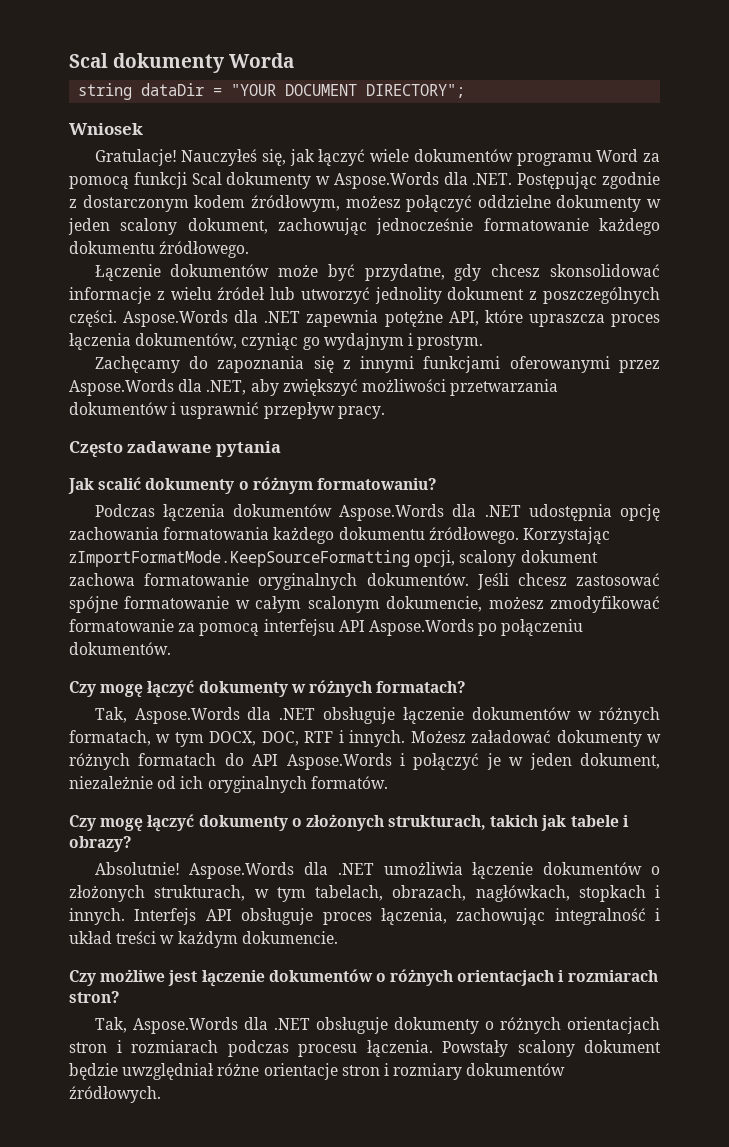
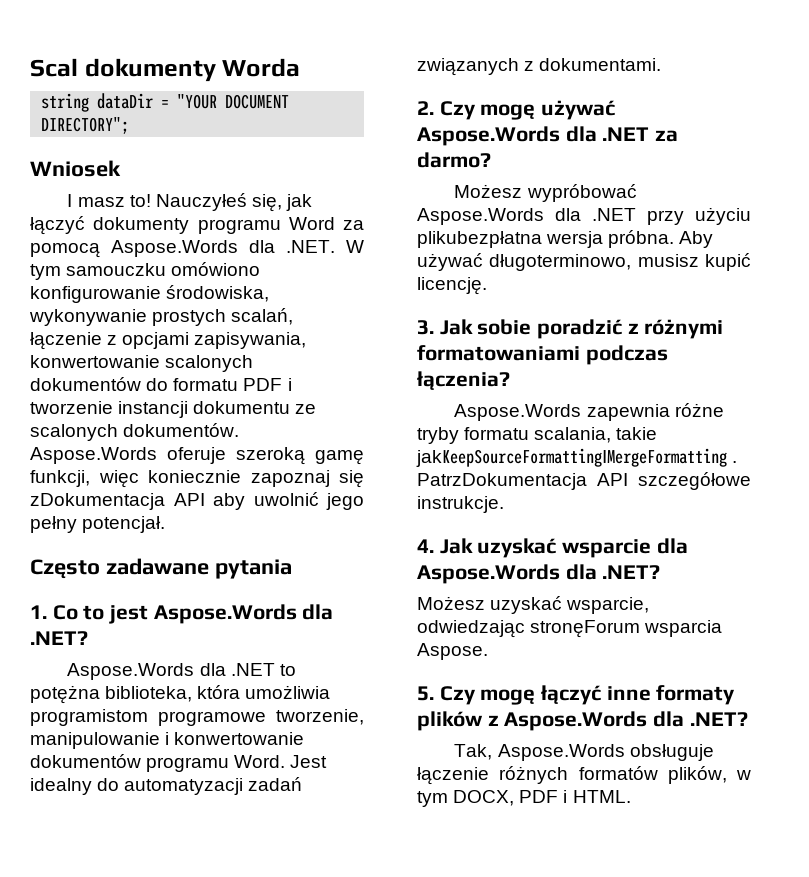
[94,149,177,166] Gratulacje! -> [67,194,151,207] I masz to!
[370,149,513,162] wiele dokumentów -> [93,217,190,234] dokumenty
[133,172,660,189] [69,195,661,212] [68,218,660,235] [69,241,250,258] [94,264,660,281] [69,287,660,304] [69,310,661,327] [69,333,484,350] [94,356,660,373] [69,379,559,396] [69,402,385,419] [69,441,281,457] [68,477,437,494] [94,504,660,521] [69,527,610,544] [69,550,598,567] [69,573,660,590] [69,596,660,613] [69,619,584,636] [69,642,171,655] [69,680,467,698] [94,707,660,724] [69,730,661,747] [69,753,660,770] [69,776,388,793] [69,814,629,832] [69,836,132,852] [94,862,661,879] [69,885,660,902] [69,908,660,925] [69,931,338,948] [69,969,658,987] [69,991,120,1003] [94,1017,660,1034] [69,1040,661,1057] [69,1063,566,1080] [69,1086,161,1103] funkcji Scal dokumenty w Aspose.Words dla .NET. Postępując zgodnie z dostarczonym kodem źródłowym, możesz połączyć oddzielne dokumenty w jeden scalony dokument, zachowując jednocześnie formatowanie każdego dokumentu źródłowego. // Łączenie dokumentów może być przydatne, gdy chcesz skonsolidować informacje z wielu źródeł lub utworzyć jednolity dokument z poszczególnych części. Aspose.Words dla .NET zapewnia potężne API, które upraszcza proces łączenia dokumentów, czyniąc go wydajnym i prostym. // Zachęcamy do zapoznania się z innymi funkcjami oferowanymi przez Aspose.Words dla .NET, aby zwiększyć możliwości przetwarzania dokumentów i usprawnić przepływ pracy. // Często zadawane pytania // Jak scalić dokumenty o różnym formatowaniu? // Podczas łączenia dokumentów Aspose.Words dla .NET udostępnia opcję zachowania formatowania każdego dokumentu źródłowego. Korzystając zImportFormatMode.KeepSourceFormatting opcji, scalony dokument zachowa formatowanie oryginalnych dokumentów. Jeśli chcesz zastosować spójne formatowanie w całym scalonym dokumencie, możesz zmodyfikować formatowanie za pomocą interfejsu API Aspose.Words po połączeniu dokumentów. // Czy mogę łączyć dokumenty w różnych formatach? // Tak, Aspose.Words dla .NET obsługuje łączenie dokumentów w różnych formatach, w tym DOCX, DOC, RTF i innych. Możesz załadować dokumenty w różnych formatach do API Aspose.Words i połączyć je w jeden dokument, niezależnie od ich oryginalnych formatów. // Czy mogę łączyć dokumenty o złożonych strukturach, takich jak tabele i obrazy? // Absolutnie! Aspose.Words dla .NET umożliwia łączenie dokumentów o złożonych strukturach, w tym tabelach, obrazach, nagłówkach, stopkach i innych. Interfejs API obsługuje proces łączenia, zachowując integralność i układ treści w każdym dokumencie. // Czy możliwe jest łączenie dokumentów o różnych orientacjach i rozmiarach stron? // Tak, Aspose.Words dla .NET obsługuje dokumenty o różnych orientacjach stron i rozmiarach podczas procesu łączenia. Powstały scalony dokument będzie uwzględniał różne orientacje stron i rozmiary dokumentów źródłowych. -> [111,240,364,257] [30,262,261,280] [30,285,270,303] [29,308,294,326] [30,332,307,350] [30,355,254,372] [30,377,292,391] [30,401,317,418] [30,423,240,441] [30,447,364,465] [30,470,364,488] [30,492,364,510] [30,516,166,533] [30,558,292,579] [30,604,334,624] [30,631,88,645] [67,663,296,680] [30,685,331,704] [30,709,364,726] [30,732,305,749] [30,754,328,772] [30,777,303,795] [417,58,662,76] [417,100,616,120] [417,126,679,146] [417,152,491,168] [454,184,637,202] [417,207,751,225] [417,230,714,248] [417,253,751,271] [417,277,487,295] [417,319,724,339] [417,345,668,365] [417,371,510,390] [454,403,724,421] [417,427,658,444] [416,448,738,467] [417,472,751,490] [417,496,504,513] [417,538,688,558] [417,564,661,584] [417,596,650,614] [417,620,723,638] [417,643,488,660] [417,685,736,705] [417,711,748,731] [454,744,714,761] [417,766,751,785] [417,790,631,807] Aspose.Words dla .NET. W tym samouczku omówiono konfigurowanie środowiska, wykonywanie prostych scalań, łączenie z opcjami zapisywania, konwertowanie scalonych dokumentów do formatu PDF i tworzenie instancji dokumentu ze scalonych dokumentów. Aspose.Words oferuje szeroką gamę funkcji, więc koniecznie zapoznaj się zDokumentacja API aby uwolnić jego pełny potencjał. // Często zadawane pytania // 1. Co to jest Aspose.Words dla .NET? // Aspose.Words dla .NET to potężna biblioteka, która umożliwia programistom programowe tworzenie, manipulowanie i konwertowanie dokumentów programu Word. Jest idealny do automatyzacji zadań związanych z dokumentami. // 2. Czy mogę używać Aspose.Words dla .NET za darmo? // Możesz wypróbować Aspose.Words dla .NET przy użyciu plikubezpłatna wersja próbna. Aby używać długoterminowo, musisz kupić licencję. // 3. Jak sobie poradzić z różnymi formatowaniami podczas łączenia? // Aspose.Words zapewnia różne tryby formatu scalania, takie jakKeepSourceFormattingIMergeFormatting . PatrzDokumentacja API szczegółowe instrukcje. // 4. Jak uzyskać wsparcie dla Aspose.Words dla .NET? // Możesz uzyskać wsparcie, odwiedzając stronęForum wsparcia Aspose. // 5. Czy mogę łączyć inne formaty plików z Aspose.Words dla .NET? // Tak, Aspose.Words obsługuje łączenie różnych formatów plików, w tym DOCX, PDF i HTML.

